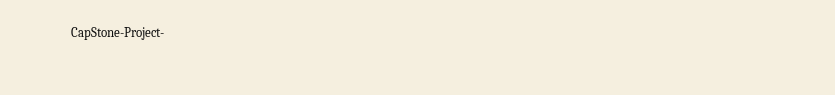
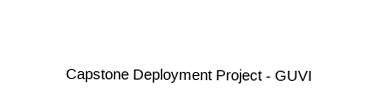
[71,27,164,40] CapStone-Project- -> [65,68,313,84] Capstone Deployment Project - GUVI

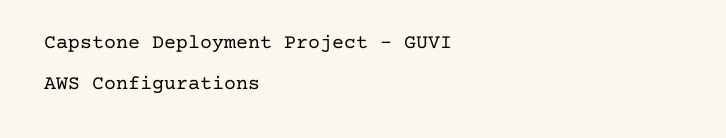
(313, 75) none -> [44,75,260,94] // AWS Configurations

